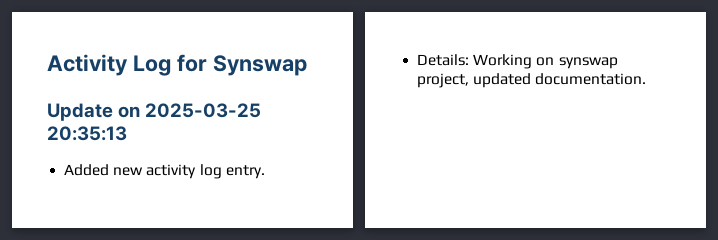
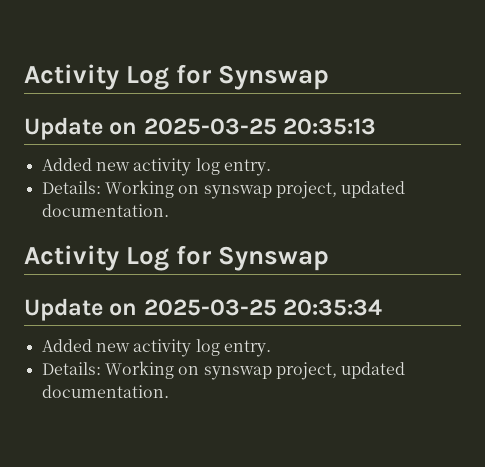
(647, 79) none -> [24,245,330,271] [24,298,383,321] [41,339,271,357] [41,361,406,380] [41,385,169,398] // Activity Log for Synswap // Update on 2025-03-25 20:35:34 // Added new activity log entry. // Details: Working on synswap project, updated documentation.

